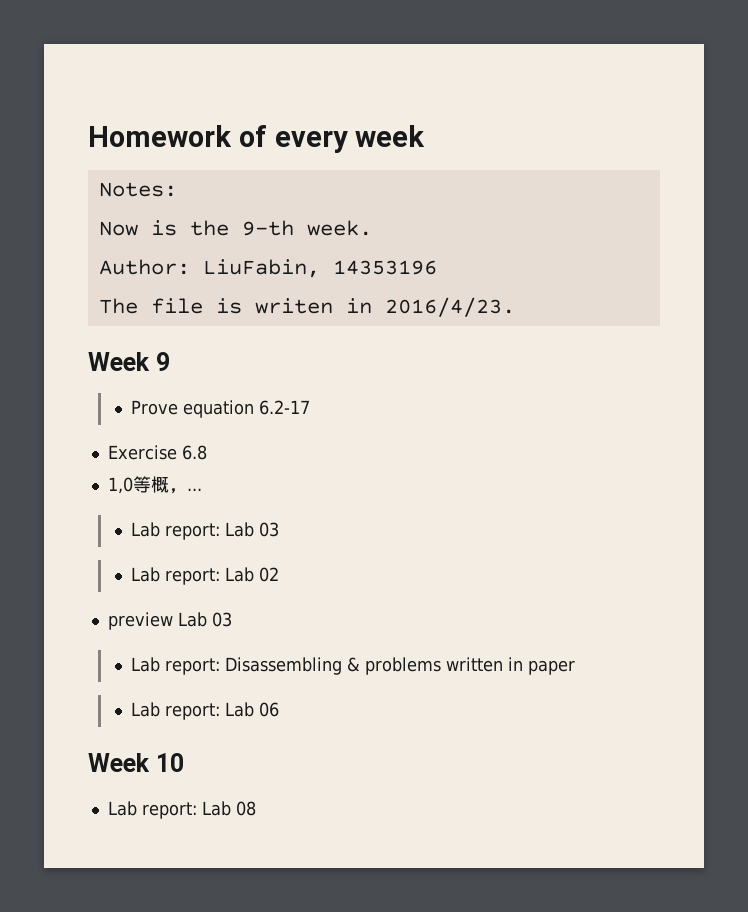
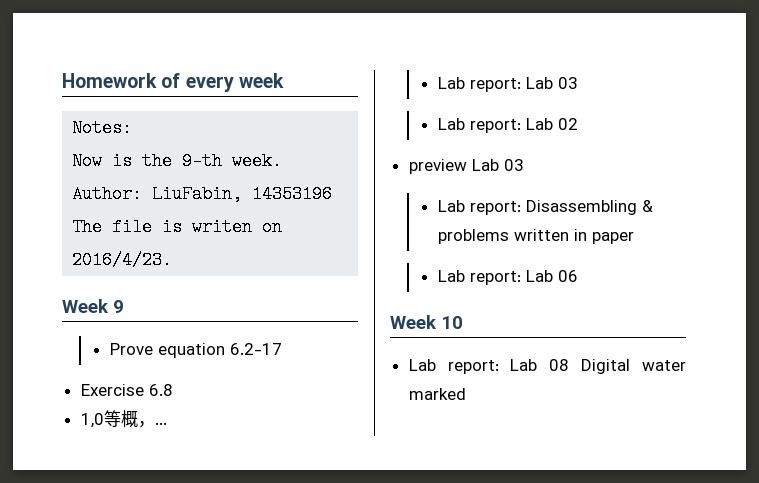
[345,298,372,314] in -> [262,218,283,236] on
(256, 808) none -> [581,359,686,374] [408,388,466,400] Digital water marked

